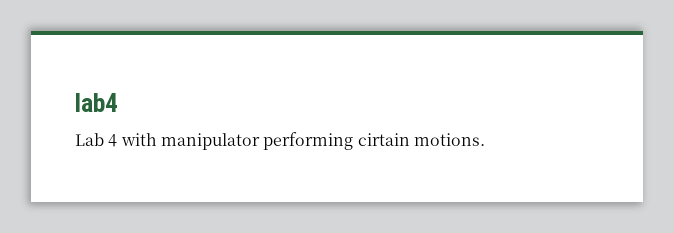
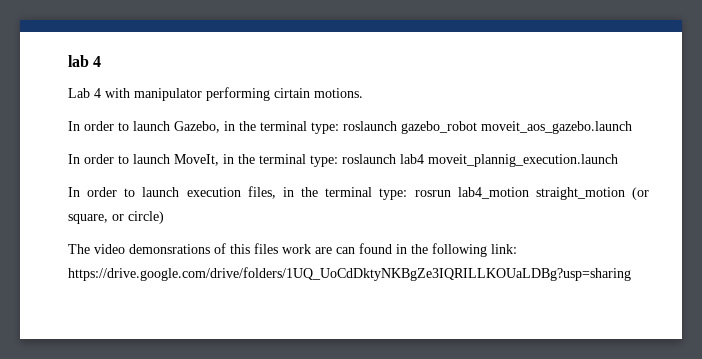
[75,93,118,112] lab4 -> [68,55,102,67] lab 4
(485, 139) none -> [68,121,632,134] [68,154,618,167] [68,186,649,200] [68,211,164,224] [68,243,517,257] [68,267,631,281] // In order to launch Gazebo, in the terminal type: roslaunch gazebo_robot moveit_aos_gazebo.launch // In order to launch MoveIt, in the terminal type: roslaunch lab4 moveit_plannig_execution.launch // In order to launch execution files, in the terminal type: rosrun lab4_motion straight_motion (or square, or circle) // The video demonsrations of this files work are can found in the following link: https://drive.google.com/drive/folders/1UQ_UoCdDktyNKBgZe3IQRILLKOUaLDBg?usp=sharing

